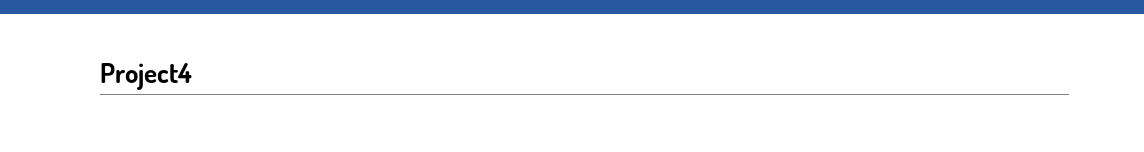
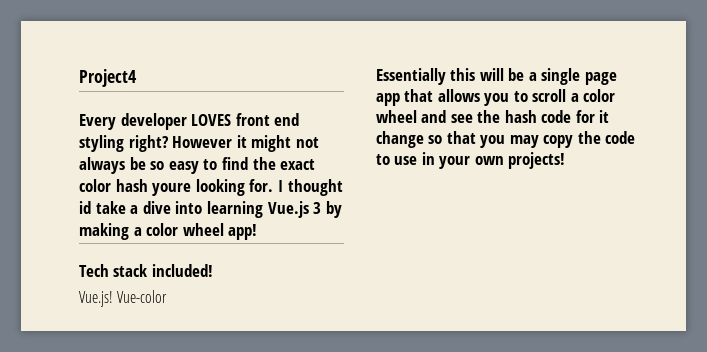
(192, 76) none -> [79,113,300,130] [79,135,319,152] [79,157,316,174] [79,179,343,196] [79,201,342,218] [79,223,258,240] [79,264,213,277] [79,290,168,307] [376,68,617,85] [376,89,616,106] [376,110,610,123] [376,131,636,148] [376,152,566,169] // Every developer LOVES front end styling right? However it might not always be so easy to find the exact color hash youre looking for. I thought id take a dive into learning Vue.js 3 by making a color wheel app! // Tech stack included! // Vue.js! Vue-color // Essentially this will be a single page app that allows you to scroll a color wheel and see the hash code for it change so that you may copy the code to use in your own projects!

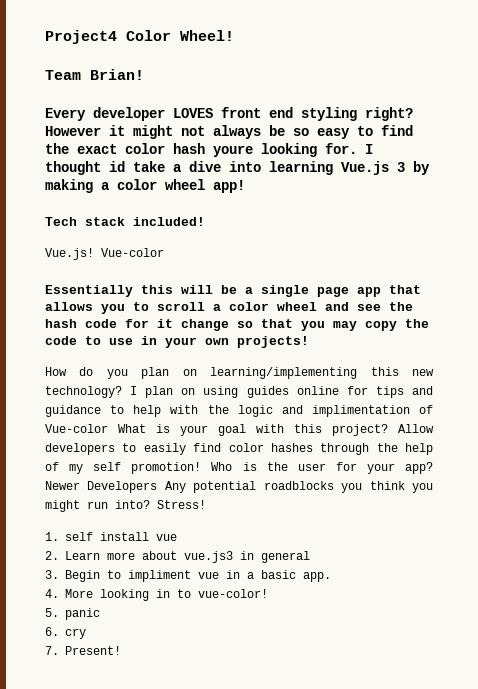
(137, 78) none -> [126,30,234,41] [45,69,144,80] Color Wheel! // Team Brian!
(566, 160) none -> [45,367,434,379] [45,386,433,398] [45,405,433,417] [45,424,434,436] [45,443,433,455] [45,462,434,474] [45,481,433,493] [45,500,206,512] [45,532,177,541] [45,551,310,563] [45,570,331,582] [45,589,268,601] [45,608,100,620] [45,627,86,639] [45,646,121,655] // How do you plan on learning/implementing this new technology? I plan on using guides online for tips and guidance to help with the logic and implimentation of Vue-color What is your goal with this project? Allow developers to easily find color hashes through the help of my self promotion! Who is the user for your app? Newer Developers Any potential roadblocks you think you might run into? Stress! // 1. self install vue // 2. Learn more about vue.js3 in general // 3. Begin to impliment vue in a basic app. // 4. More looking in to vue-color! // 5. panic // 6. cry // 7. Present!

